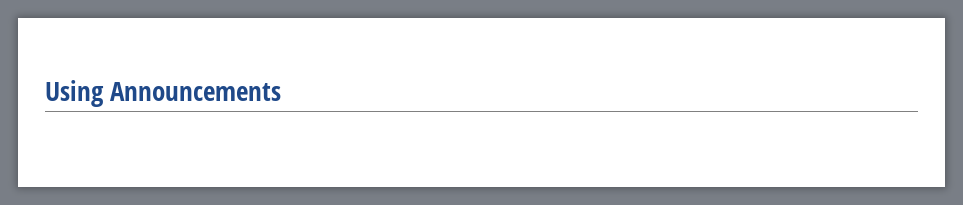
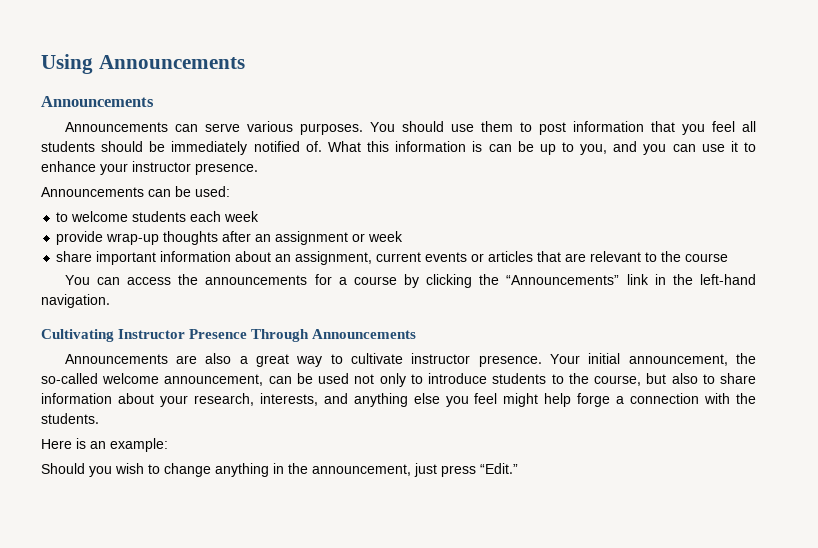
(282, 91) none -> [41,96,154,107] [64,121,756,135] [41,141,756,155] [41,161,258,175] [41,186,230,197] [56,211,260,222] [56,231,404,245] [56,251,729,265] [64,274,757,288] [41,294,110,308] [41,329,417,342] [64,353,757,367] [41,373,757,387] [41,393,756,407] [41,413,99,424] [41,438,168,452] [41,463,518,477] // Announcements // Announcements can serve various purposes. You should use them to post information that you feel all students should be immediately notified of. What this information is can be up to you, and you can use it to enhance your instructor presence. // Announcements can be used: // to welcome students each week // provide wrap-up thoughts after an assignment or week // share important information about an assignment, current events or articles that are relevant to the course // You can access the announcements for a course by clicking the “Announcements” link in the left-hand navigation. // Cultivating Instructor Presence Through Announcements // Announcements are also a great way to cultivate instructor presence. Your initial announcement, the so-called welcome announcement, can be used not only to introduce students to the course, but also to share information about your research, interests, and anything else you feel might help forge a connection with the students. // Here is an example: // Should you wish to change anything in the announcement, just press “Edit.”

